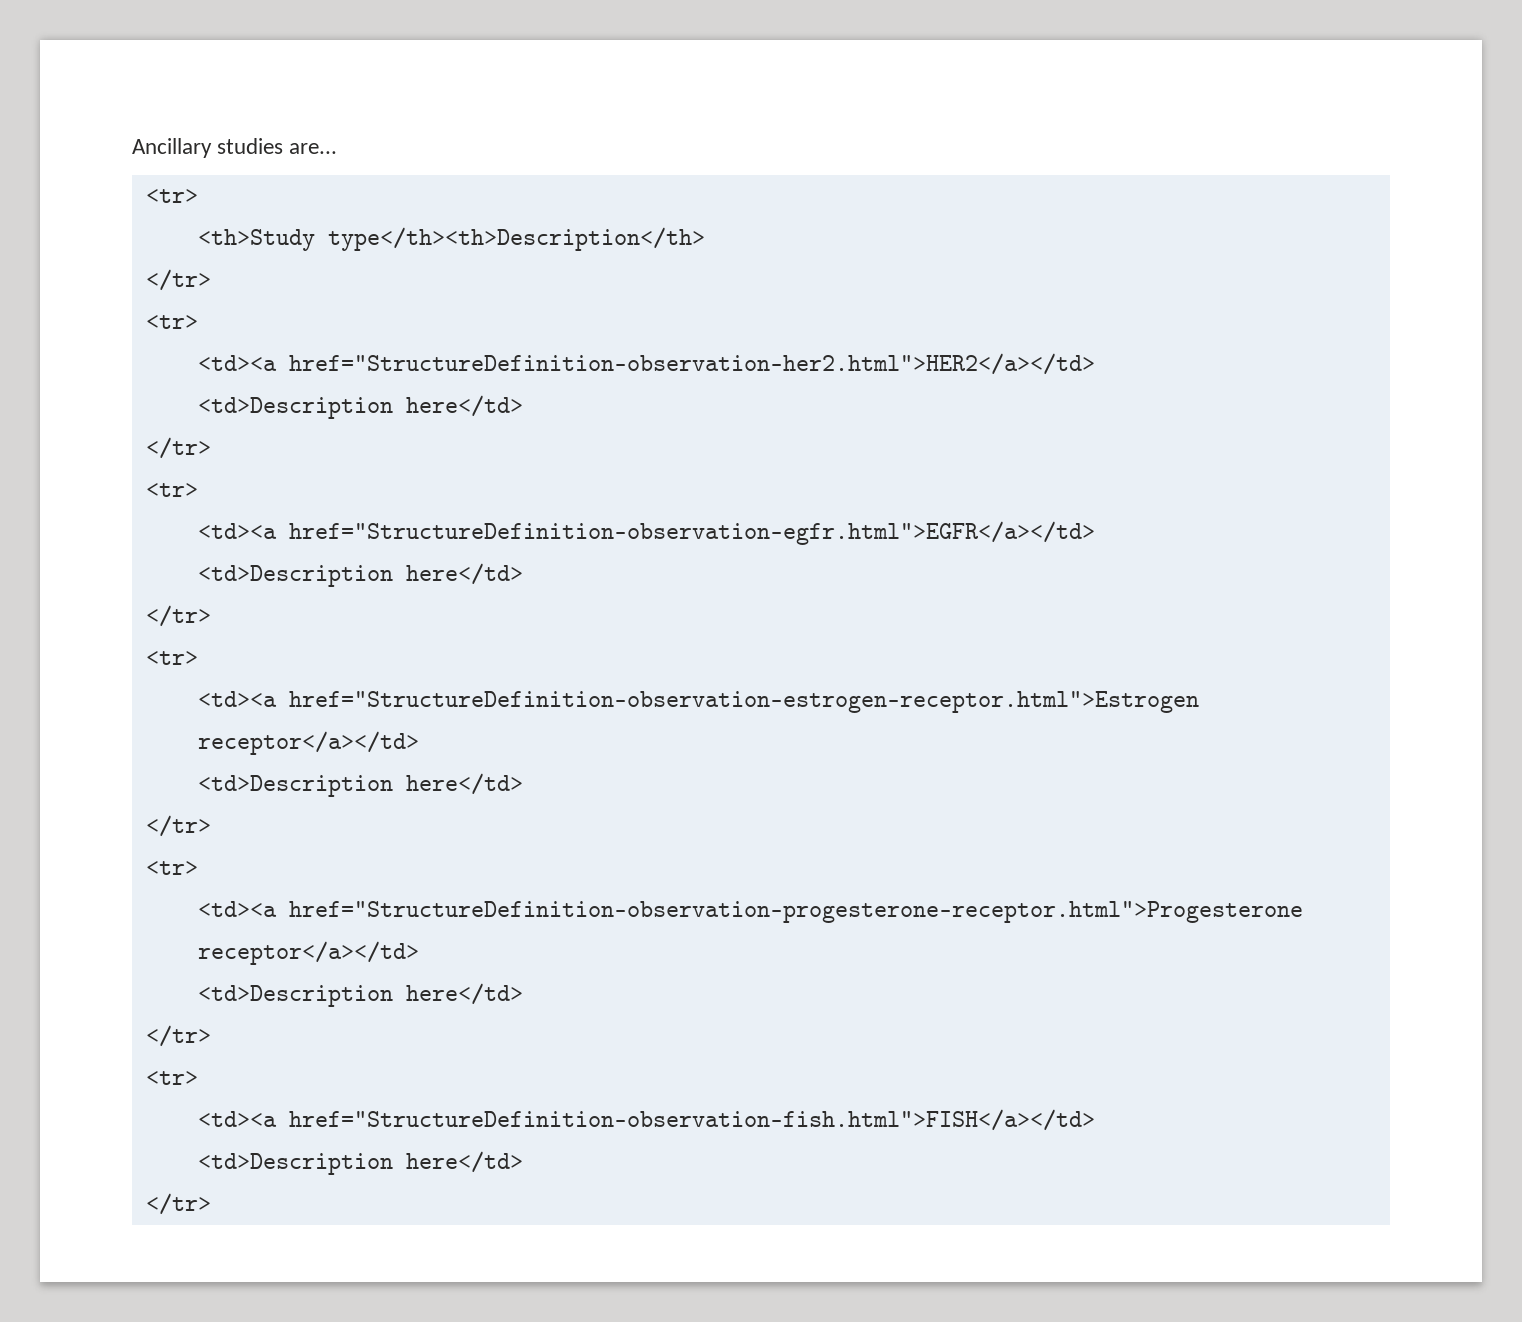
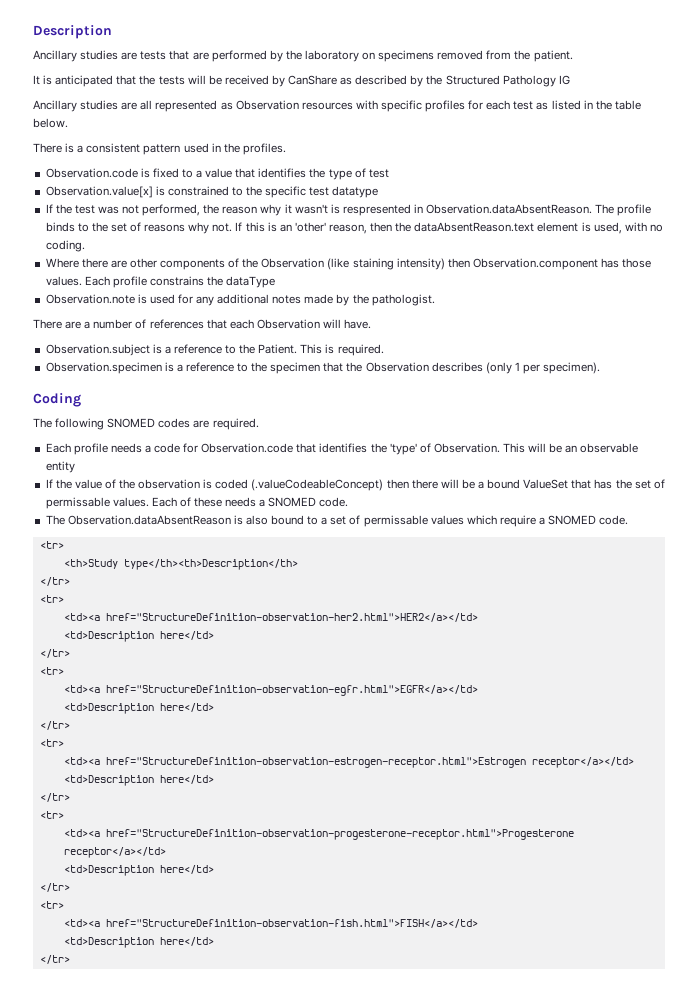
[132,138,338,158] Ancillary studies are... -> [33,25,112,39] [33,50,573,62] [33,75,570,87] [33,100,641,112] [33,118,68,128] [33,143,286,155] [45,168,389,180] [45,186,379,198] [45,204,652,216] [45,222,663,234] [45,240,85,252] [45,258,652,270] [45,276,276,288] [45,294,435,306] [33,319,372,329] [45,344,384,356] [45,362,601,374] [33,393,81,407] [33,418,259,430] [45,443,639,455] [45,461,75,473] [45,479,665,491] [45,497,349,509] [45,515,629,527] Description // Ancillary studies are tests that are performed by the laboratory on specimens removed from the patient. // It is anticipated that the tests will be received by CanShare as described by the Structured Pathology IG // Ancillary studies are all represented as Observation resources with specific profiles for each test as listed in the table below. // There is a consistent pattern used in the profiles. // Observation.code is fixed to a value that identifies the type of test // Observation.value[x] is constrained to the specific test datatype // If the test was not performed, the reason why it wasn't is respresented in Observation.dataAbsentReason. The profile binds to the set of reasons why not. If this is an 'other' reason, then the dataAbsentReason.text element is used, with no coding. // Where there are other components of the Observation (like staining intensity) then Observation.component has those values. Each profile constrains the dataType // Observation.note is used for any additional notes made by the pathologist. // There are a number of references that each Observation will have. // Observation.subject is a reference to the Patient. This is required. // Observation.specimen is a reference to the specimen that the Observation describes (only 1 per specimen). // Coding // The following SNOMED codes are required. // Each profile needs a code for Observation.code that identifies the 'type' of Observation. This will be an observable entity // If the value of the observation is coded (.valueCodeableConcept) then there will be a bound ValueSet that has the set of permissable values. Each of these needs a SNOMED code. // The Observation.dataAbsentReason is also bound to a set of permissable values which require a SNOMED code.

